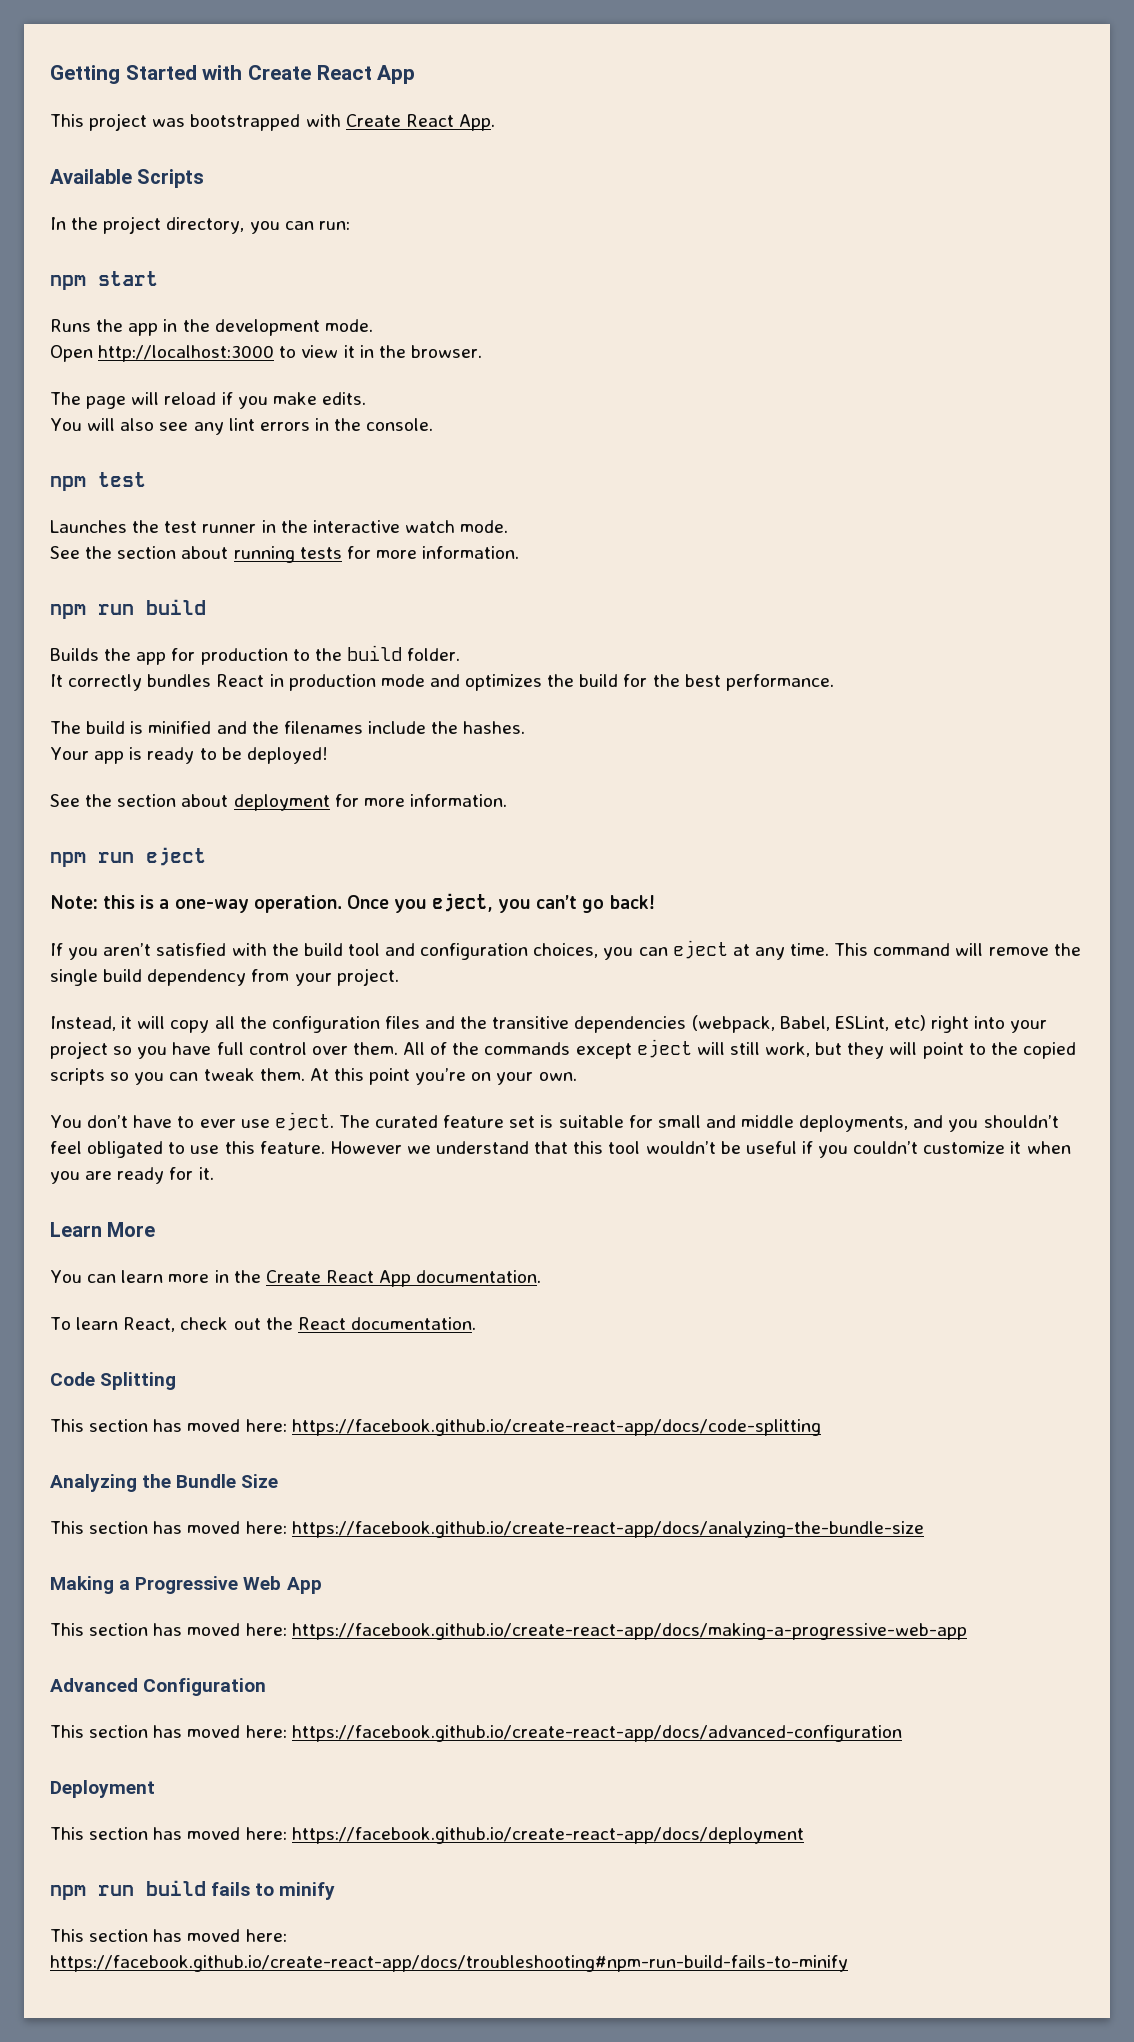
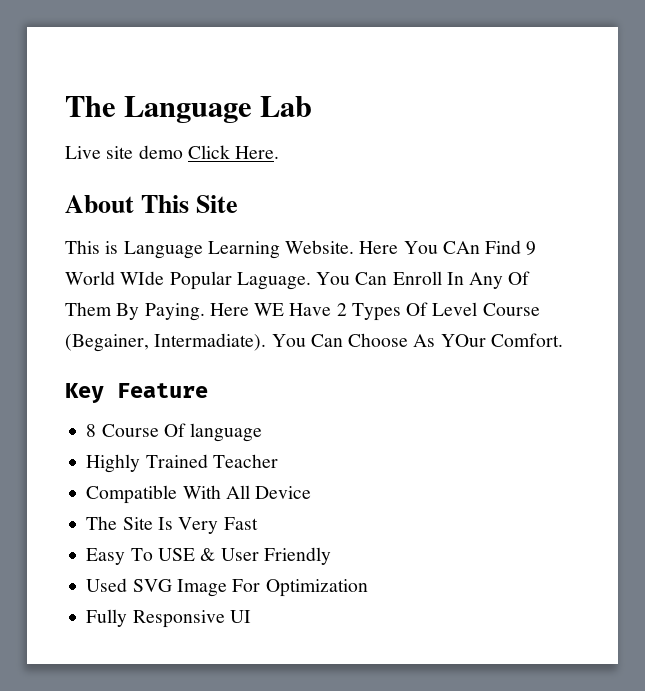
[50,65,416,84] [50,113,495,131] [50,169,205,188] [50,216,350,234] [50,271,158,290] [50,319,373,336] [50,345,482,362] [50,392,366,409] [50,418,434,435] [50,472,146,491] [50,520,509,533] [50,546,520,563] [50,599,206,619] [50,645,461,665] [50,674,834,691] [50,721,526,734] [50,747,328,764] [50,794,507,811] [50,847,206,867] [50,893,655,913] [50,940,1081,960] [50,968,399,986] [50,1015,1048,1033] [50,1039,1076,1059] [50,1068,577,1085] [50,1112,1059,1132] [50,1141,1071,1158] [50,1167,214,1184] [50,1222,156,1237] [50,1270,542,1287] [50,1317,476,1332] [50,1372,177,1390] [50,1419,821,1436] [50,1474,279,1492] [50,1521,924,1538] [50,1576,322,1594] [50,1623,967,1640] [50,1678,267,1696] [50,1725,902,1742] [50,1780,155,1798] [50,1827,804,1844] [50,1880,336,1900] [50,1929,287,1942] [50,1955,848,1972] Getting Started with Create React App // This project was bootstrapped with Create React App. // Available Scripts // In the project directory, you can run: // npm start // Runs the app in the development mode. // Open http://localhost:3000 to view it in the browser. // The page will reload if you make edits. // You will also see any lint errors in the console. // npm test // Launches the test runner in the interactive watch mode. // See the section about running tests for more information. // npm run build // Builds the app for production to the build folder. // It correctly bundles React in production mode and optimizes the build for the best performance. // The build is minified and the filenames include the hashes. // Your app is ready to be deployed! // See the section about deployment for more information. // npm run eject // Note: this is a one-way operation. Once you eject, you can’t go back! // If you aren’t satisfied with the build tool and configuration choices, you can eject at any time. This command will remove the single build dependency from your project. // Instead, it will copy all the configuration files and the transitive dependencies (webpack, Babel, ESLint, etc) right into your project so you have full control over them. All of the commands except eject will still work, but they will point to the copied scripts so you can tweak them. At this point you’re on your own. // You don’t have to ever use eject. The curated feature set is suitable for small and middle deployments, and you shouldn’t feel obligated to use this feature. However we understand that this tool wouldn’t be useful if you couldn’t customize it when you are ready for it. // Learn More // You can learn more in the Create React App documentation. // To learn React, check out the React documentation. // Code Splitting // This section has moved here: https://facebook.github.io/create-react-app/docs/code-splitting // Analyzing the Bundle Size // This section has moved here: https://facebook.github.io/create-react-app/docs/analyzing-the-bundle-size // Making a Progressive Web App // This section has moved here: https://facebook.github.io/create-react-app/docs/making-a-progressive-web-app // Advanced Configuration // This section has moved here: https://facebook.github.io/create-react-app/docs/advanced-configuration // Deployment // This section has moved here: https://facebook.github.io/create-react-app/docs/deployment // npm run build fails to minify // This section has moved here: https://facebook.github.io/create-react-app/docs/troubleshooting#npm-run-build-fails-to-minify -> [65,96,313,123] [65,145,280,159] [65,195,239,213] [65,240,537,259] [65,271,531,290] [65,302,540,321] [65,333,563,352] [65,383,208,403] [86,423,263,442] [86,454,278,473] [86,485,312,504] [86,516,258,534] [86,547,331,565] [86,578,368,597] [86,609,251,628] The Language Lab // Live site demo Click Here. // About This Site // This is Language Learning Website. Here You CAn Find 9 World WIde Popular Laguage. You Can Enroll In Any Of Them By Paying. Here WE Have 2 Types Of Level Course (Begainer, Intermadiate). You Can Choose As YOur Comfort. // Key Feature // 8 Course Of language // Highly Trained Teacher // Compatible With All Device // The Site Is Very Fast // Easy To USE & User Friendly // Used SVG Image For Optimization // Fully Responsive UI

